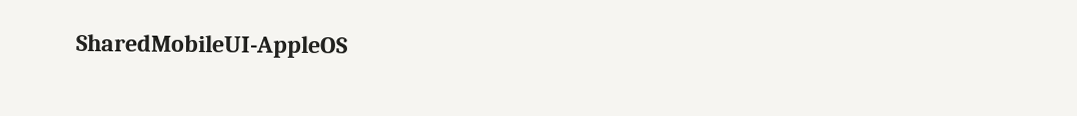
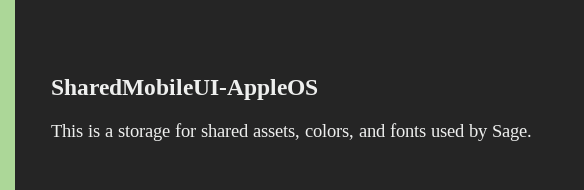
(348, 46) none -> [51,123,532,141] // This is a storage for shared assets, colors, and fonts used by Sage.

